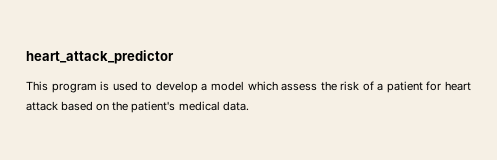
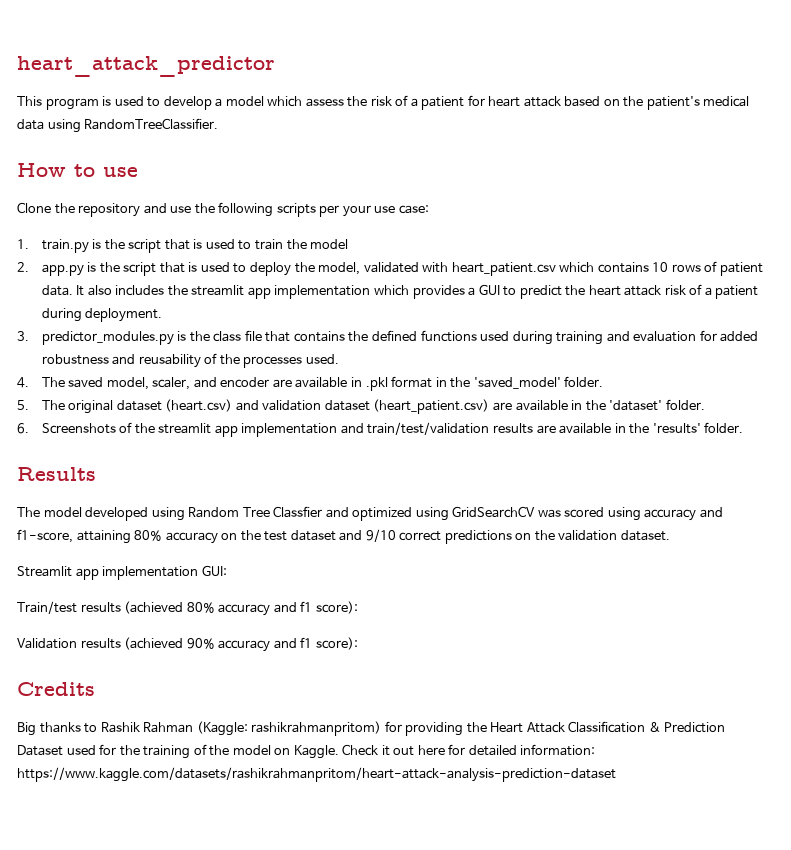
[222,101,249,111] data. -> [17,118,219,133] [17,163,138,177] [17,202,429,217] [17,239,349,253] [17,261,763,276] [41,284,759,299] [41,308,163,322] [17,330,759,345] [41,353,339,368] [17,376,604,391] [17,399,705,414] [17,422,744,437] [17,467,96,481] [17,506,723,521] [17,529,670,544] [17,565,227,580] [17,601,358,616] [17,637,358,652] [17,682,95,696] [17,721,726,736] [17,744,596,759] [17,767,616,782] data using RandomTreeClassifier. // How to use // Clone the repository and use the following scripts per your use case: // 1. train.py is the script that is used to train the model // 2. app.py is the script that is used to deploy the model, validated with heart_patient.csv which contains 10 rows of patient data. It also includes the streamlit app implementation which provides a GUI to predict the heart attack risk of a patient during deployment. // 3. predictor_modules.py is the class file that contains the defined functions used during training and evaluation for added robustness and reusability of the processes used. // 4. The saved model, scaler, and encoder are available in .pkl format in the 'saved_model' folder. // 5. The original dataset (heart.csv) and validation dataset (heart_patient.csv) are available in the 'dataset' folder. // 6. Screenshots of the streamlit app implementation and train/test/validation results are available in the 'results' folder. // Results // The model developed using Random Tree Classfier and optimized using GridSearchCV was scored using accuracy and f1-score, attaining 80% accuracy on the test dataset and 9/10 correct predictions on the validation dataset. // Streamlit app implementation GUI: // Train/test results (achieved 80% accuracy and f1 score): // Validation results (achieved 90% accuracy and f1 score): // Credits // Big thanks to Rashik Rahman (Kaggle: rashikrahmanpritom) for providing the Heart Attack Classification & Prediction Dataset used for the training of the model on Kaggle. Check it out here for detailed information: https://www.kaggle.com/datasets/rashikrahmanpritom/heart-attack-analysis-prediction-dataset

